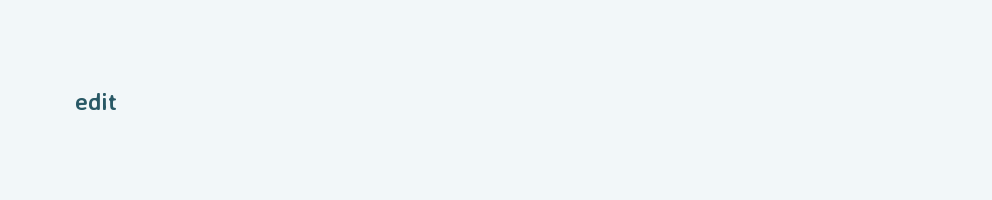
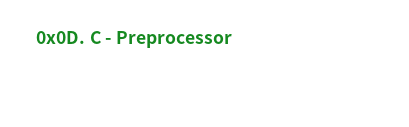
[75,93,117,110] edit -> [36,31,233,48] 0x0D. C - Preprocessor

